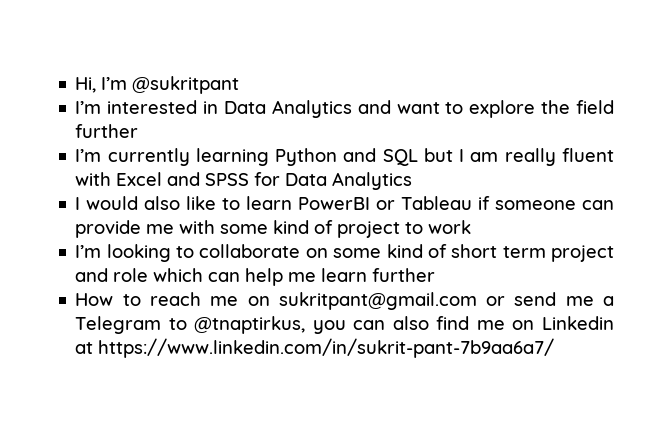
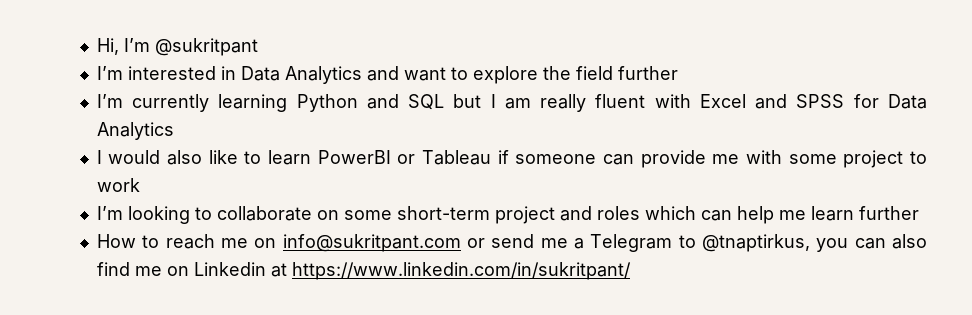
[273,220,334,234] kind of -> (837, 159) none
[386,244,546,258] kind of short term -> [396,206,490,220] short-term
[113,268,149,282] role -> [596,206,640,220] roles
[278,292,477,310] sukritpant@gmail.com -> [282,234,461,252] info@sukritpant.com
[98,338,555,358] https://www.linkedin.com/in/sukrit-pant-7b9aa6a7/ -> [291,262,631,280] https://www.linkedin.com/in/sukritpant/

